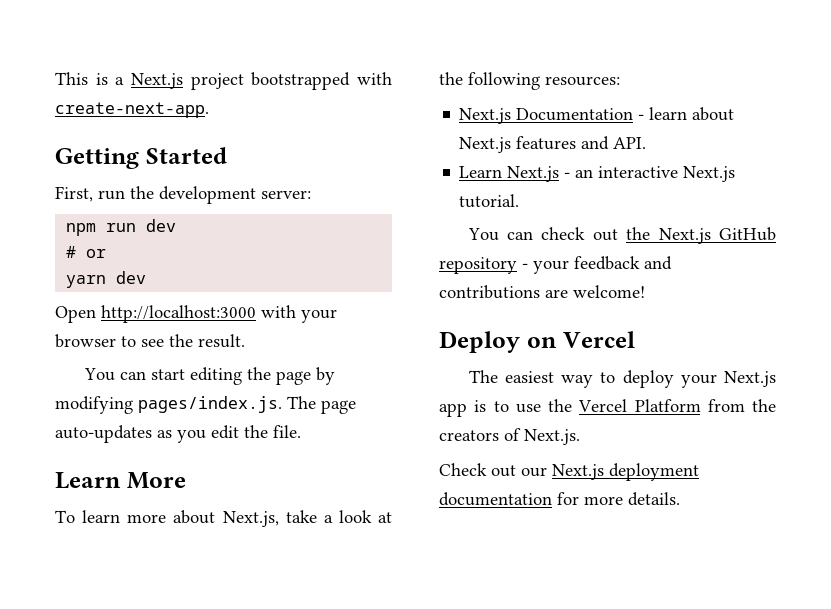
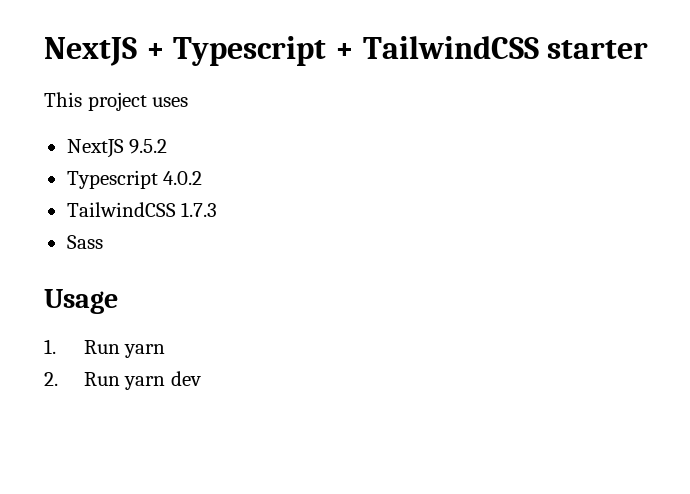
[55,72,392,90] [55,102,209,118] [55,147,227,169] [55,186,311,204] [66,219,177,236] [66,246,107,258] [66,271,147,288] [55,305,337,323] [55,334,245,348] [83,367,335,385] [55,396,356,414] [55,425,301,443] [55,472,186,489] [55,510,392,527] [439,72,620,90] [459,107,735,124] [459,136,647,153] [459,166,736,182] [459,194,520,208] [467,227,776,244] [439,256,672,274] [439,285,645,299] [439,331,635,353] [468,370,776,388] [439,399,776,417] [439,428,580,445] [439,463,699,481] [439,492,680,506] This is a Next.js project bootstrapped with create-next-app. // Getting Started // First, run the development server: // npm run dev // # or // yarn dev // Open http://localhost:3000 with your browser to see the result. // You can start editing the page by modifying pages/index.js. The page auto-updates as you edit the file. // Learn More // To learn more about Next.js, take a look at the following resources: // Next.js Documentation - learn about Next.js features and API. // Learn Next.js - an interactive Next.js tutorial. // You can check out the Next.js GitHub repository - your feedback and contributions are welcome! // Deploy on Vercel // The easiest way to deploy your Next.js app is to use the Vercel Platform from the creators of Next.js. // Check out our Next.js deployment documentation for more details. -> [44,36,649,66] [44,92,189,111] [66,139,168,158] [66,170,203,189] [66,202,218,217] [66,235,103,249] [44,289,118,314] [44,339,166,358] [44,371,201,390] NextJS + Typescript + TailwindCSS starter // This project uses // NextJS 9.5.2 // Typescript 4.0.2 // TailwindCSS 1.7.3 // Sass // Usage // 1. Run yarn // 2. Run yarn dev

